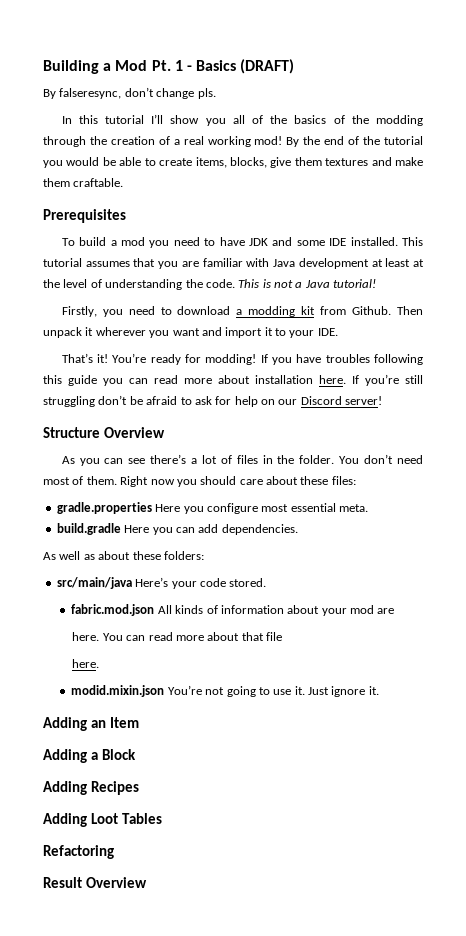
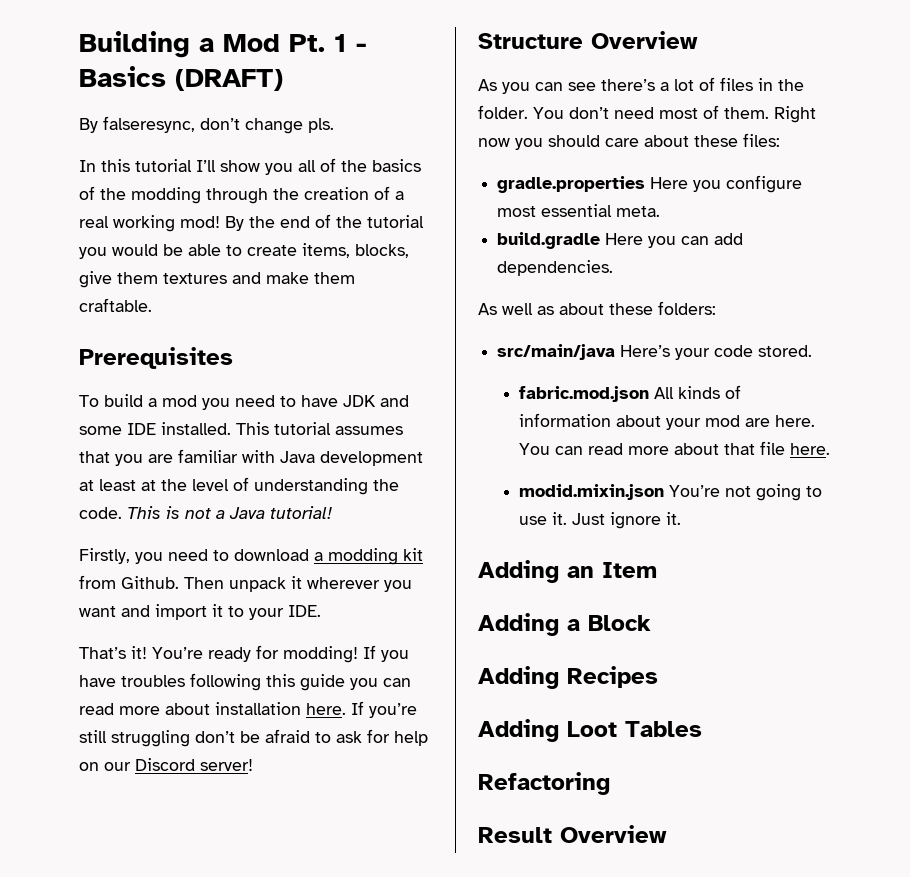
(395, 611) // -> (771, 422) none
(283, 636) // -> (786, 448) none

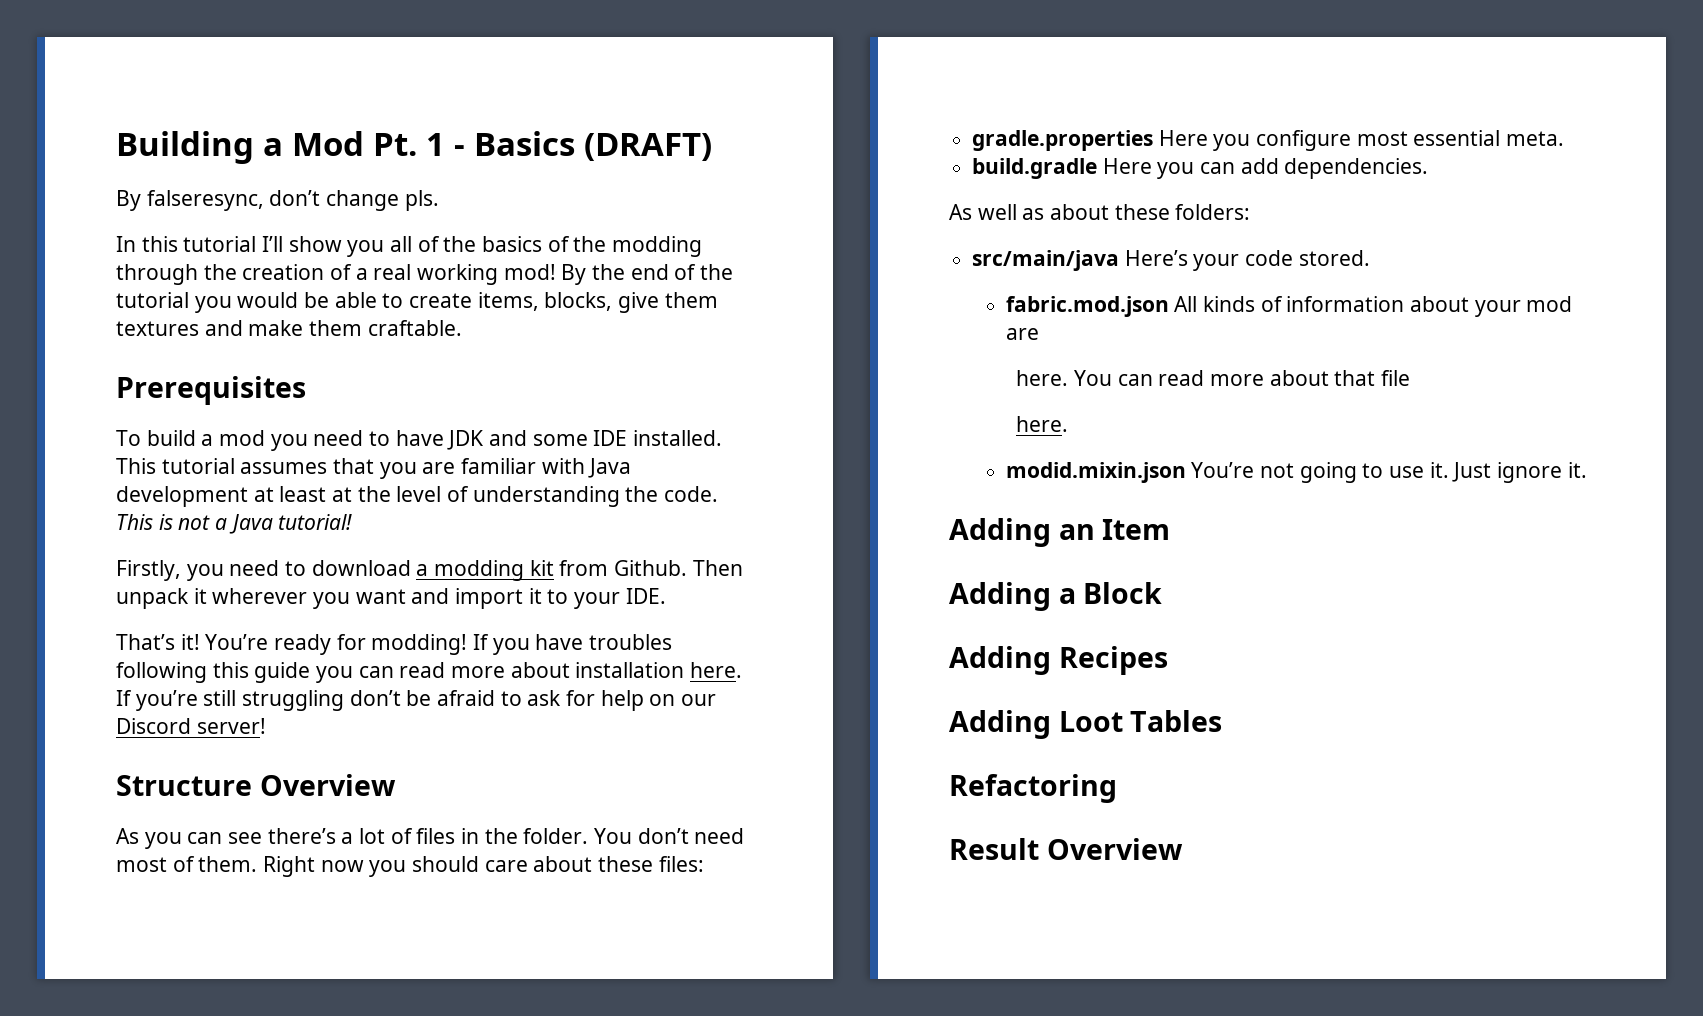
(771, 422) none -> (1039, 334) //
(786, 448) none -> (1411, 378) //

